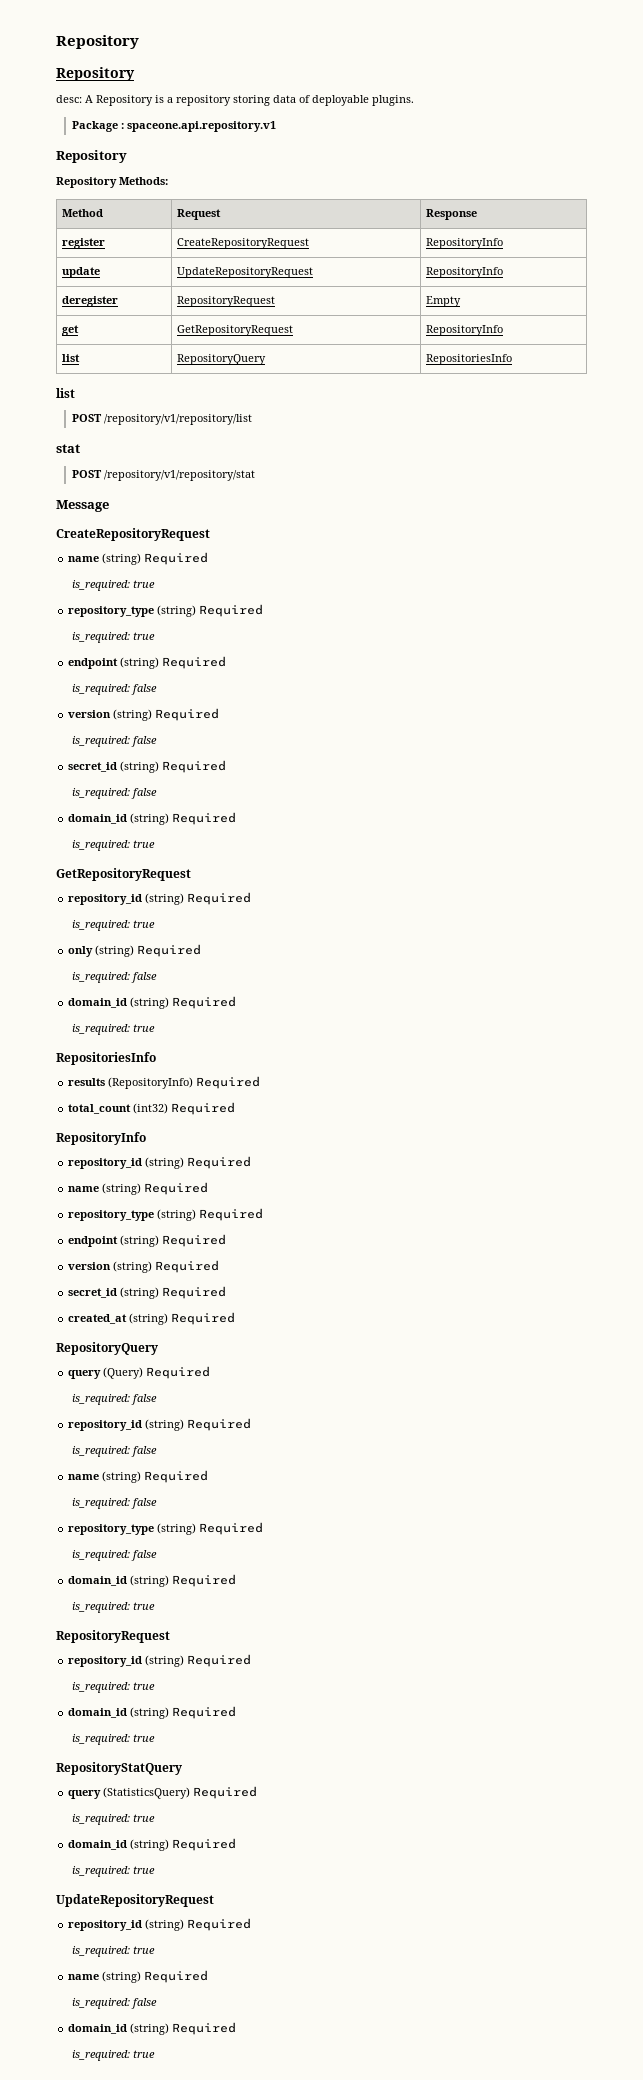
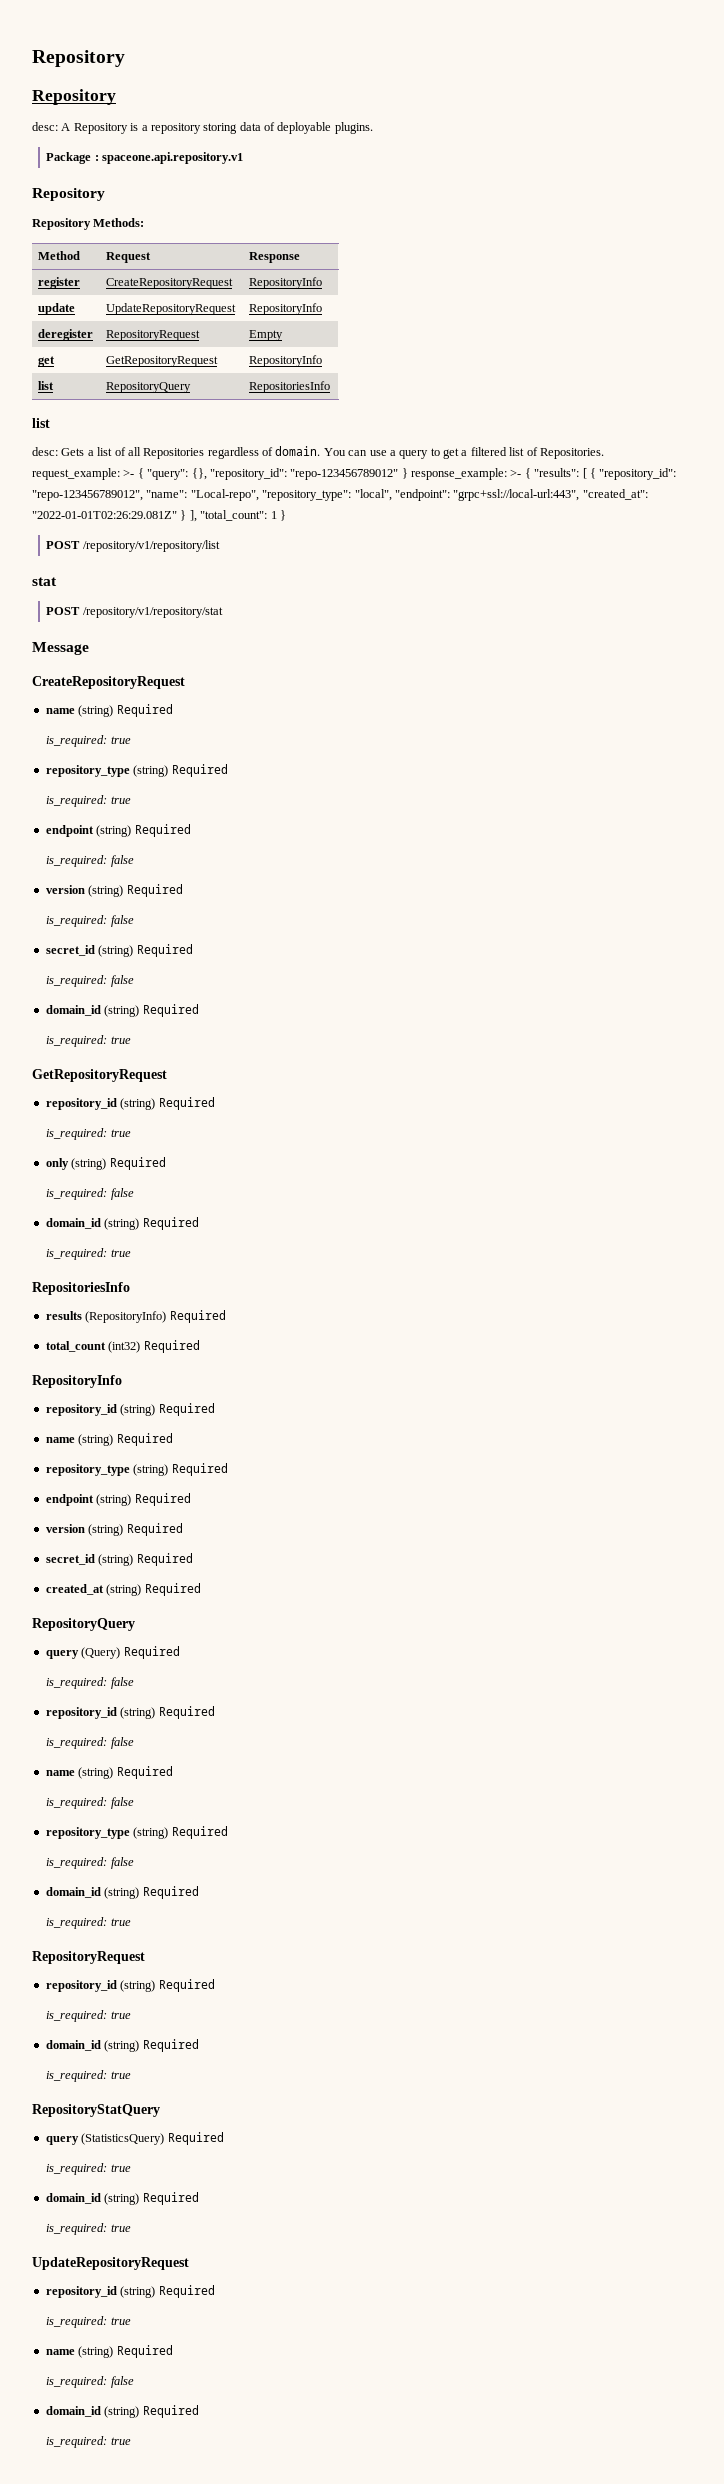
(75, 393) none -> [32,446,604,459] [32,468,677,480] [32,489,648,501] [32,510,286,522] // desc: Gets a list of all Repositories regardless of domain. You can use a query to get a filtered list of Repositories. request_example: >- { "query": {}, "repository_id": "repo-123456789012" } response_example: >- { "results": [ { "repository_id": "repo-123456789012", "name": "Local-repo", "repository_type": "local", "endpoint": "grpc+ssl://local-url:443", "created_at": "2022-01-01T02:26:29.081Z" } ], "total_count": 1 }

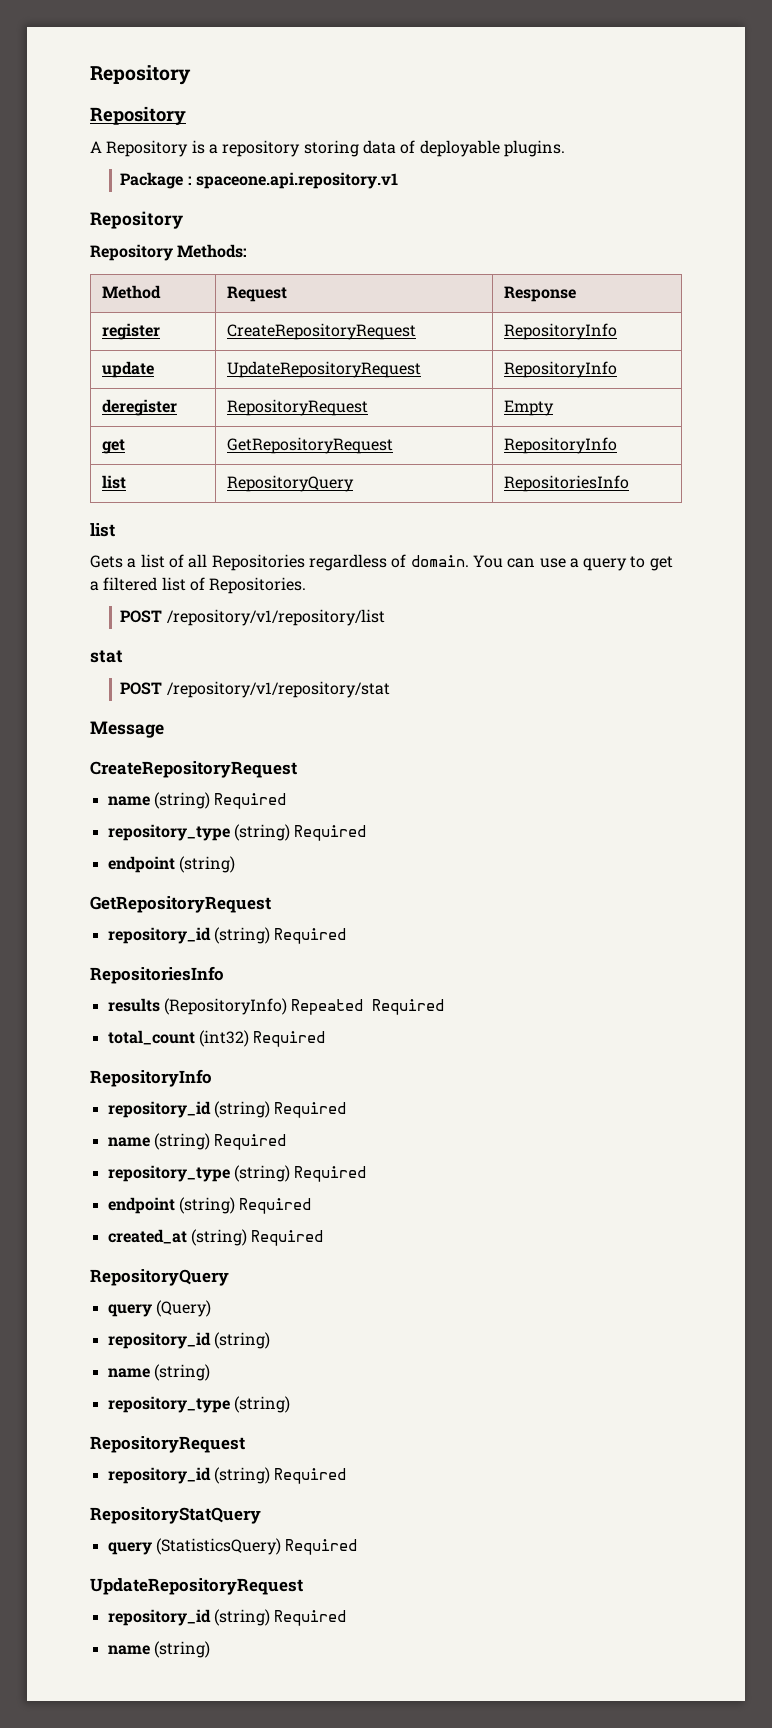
[32,122,58,131] desc: -> (186, 115) none
[32,447,58,456] desc: -> (115, 530) none
[32,468,677,480] [32,489,648,501] [32,510,286,522] request_example: >- { "query": {}, "repository_id": "repo-123456789012" } response_example: >- { "results": [ { "repository_id": "repo-123456789012", "name": "Local-repo", "repository_type": "local", "endpoint": "grpc+ssl://local-url:443", "created_at": "2022-01-01T02:26:29.081Z" } ], "total_count": 1 } -> (307, 585) none
[46,735,131,747] [45,764,228,777] [46,795,131,807] [45,824,191,837] [46,855,134,867] [45,884,183,897] [46,915,134,927] [45,944,193,957] [46,975,134,987] [45,1004,199,1017] [46,1035,131,1047] [32,1069,167,1082] [45,1097,215,1110] [46,1128,131,1140] [45,1157,166,1170] [46,1188,134,1200] [45,1217,199,1230] [46,1248,131,1260] // is_required: true // repository_type (string) Required // is_required: true // endpoint (string) Required // is_required: false // version (string) Required // is_required: false // secret_id (string) Required // is_required: false // domain_id (string) Required // is_required: true // GetRepositoryRequest // repository_id (string) Required // is_required: true // only (string) Required // is_required: false // domain_id (string) Required // is_required: true -> [107,824,367,841] [107,856,235,873] [90,896,271,913] [107,927,347,944] // repository_type (string) Required // endpoint (string) // GetRepositoryRequest // repository_id (string) Required
(167, 1317) none -> [291,999,364,1015] Repeated
[45,1523,183,1536] [45,1553,193,1566] // version (string) Required // secret_id (string) Required -> (312, 1206) none
[123,1646,180,1659] [46,1677,134,1689] [45,1706,215,1719] [46,1737,134,1749] [45,1766,173,1779] [46,1797,134,1809] [45,1826,228,1839] [46,1857,134,1869] [45,1886,199,1899] [46,1917,131,1929] [32,1951,145,1964] [45,1979,215,1992] [46,2010,131,2022] [45,2039,199,2052] [46,2070,131,2082] [32,2104,160,2117] [45,2132,224,2145] [46,2163,131,2175] [45,2192,199,2205] [46,2223,131,2235] Required // is_required: false // repository_id (string) Required // is_required: false // name (string) Required // is_required: false // repository_type (string) Required // is_required: false // domain_id (string) Required // is_required: true // RepositoryRequest // repository_id (string) Required // is_required: true // domain_id (string) Required // is_required: true // RepositoryStatQuery // query (StatisticsQuery) Required // is_required: true // domain_id (string) Required // is_required: true -> [107,1332,270,1349] [107,1364,210,1381] [107,1396,290,1413] [90,1436,245,1453] [107,1467,347,1484] [90,1507,261,1524] [107,1538,358,1555] // repository_id (string) // name (string) // repository_type (string) // RepositoryRequest // repository_id (string) Required // RepositoryStatQuery // query (StatisticsQuery) Required
[46,2316,131,2328] [45,2345,173,2358] [46,2376,134,2388] [45,2405,199,2418] [46,2436,131,2448] // is_required: true // name (string) Required // is_required: false // domain_id (string) Required // is_required: true -> [107,1641,210,1658] // name (string)

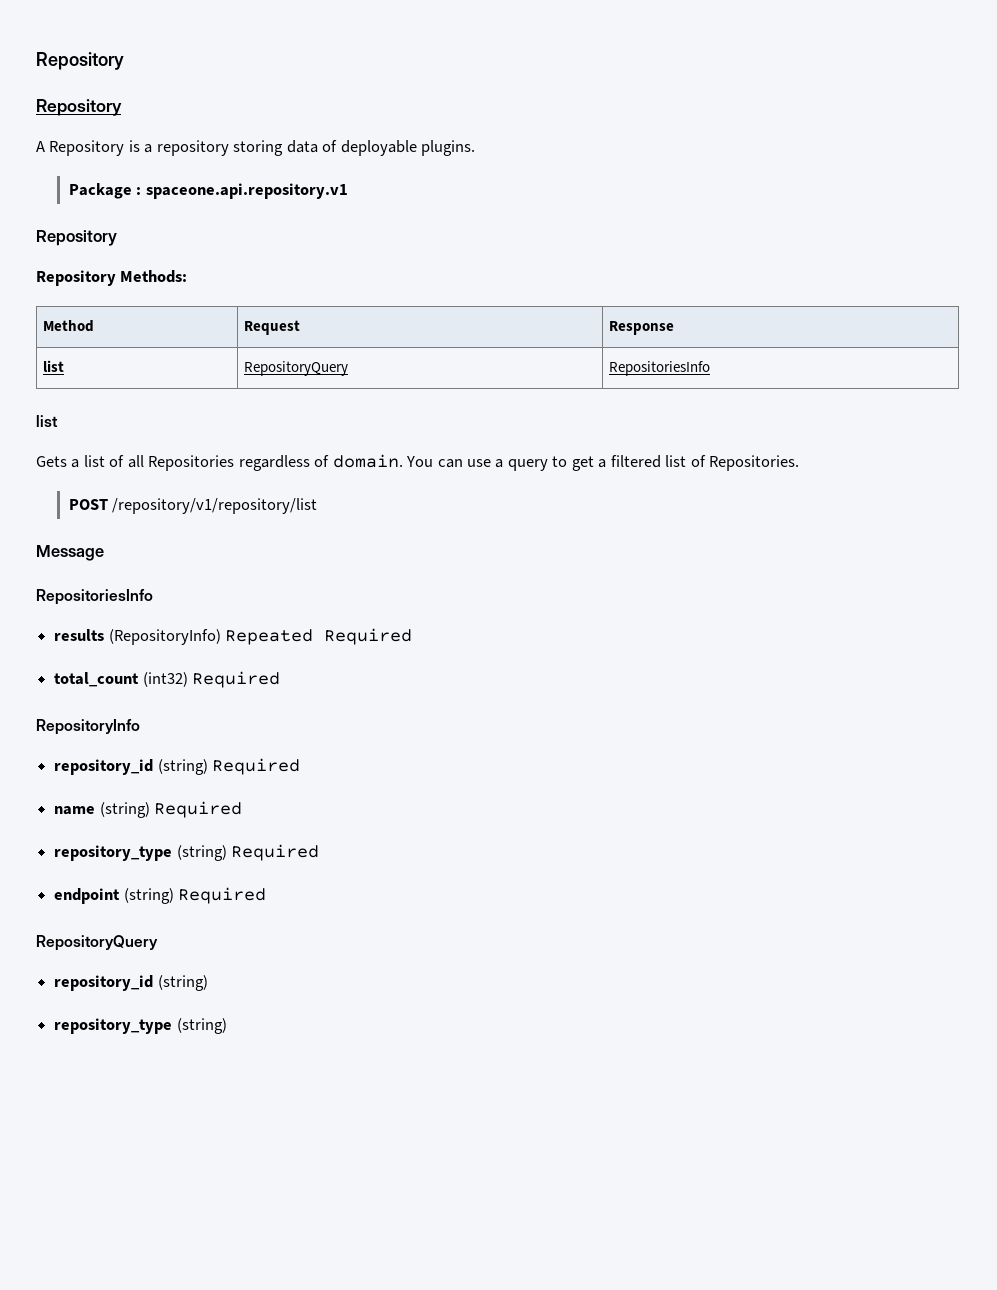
[101,323,160,340] [226,323,416,340] [503,323,617,340] [101,361,154,378] [226,361,421,378] [503,361,617,378] [101,399,177,416] [226,399,368,416] [503,400,554,416] [101,439,125,454] [226,437,393,454] [503,437,617,454] // register | CreateRepositoryRequest | RepositoryInfo // update | UpdateRepositoryRequest | RepositoryInfo // deregister | RepositoryRequest | Empty // get | GetRepositoryRequest | RepositoryInfo -> (674, 328) none
[90,650,123,663] [120,681,390,698] [90,721,164,738] [90,761,297,778] [107,792,287,809] [107,824,367,841] [107,856,235,873] [90,896,271,913] [107,927,347,944] stat // POST /repository/v1/repository/stat // Message // CreateRepositoryRequest // name (string) Required // repository_type (string) Required // endpoint (string) // GetRepositoryRequest // repository_id (string) Required -> [36,545,104,561] Message
[107,1229,324,1246] [90,1269,229,1286] [107,1300,211,1317] [107,1332,270,1349] [107,1364,210,1381] [107,1396,290,1413] [90,1436,245,1453] [107,1467,347,1484] [90,1507,261,1524] [107,1538,358,1555] [90,1578,303,1595] [107,1609,347,1626] [107,1641,210,1658] // created_at (string) Required // RepositoryQuery // query (Query) // repository_id (string) // name (string) // repository_type (string) // RepositoryRequest // repository_id (string) Required // RepositoryStatQuery // query (StatisticsQuery) Required // UpdateRepositoryRequest // repository_id (string) Required // name (string) -> [36,935,158,951] [54,975,208,991] [54,1018,227,1034] // RepositoryQuery // repository_id (string) // repository_type (string)

